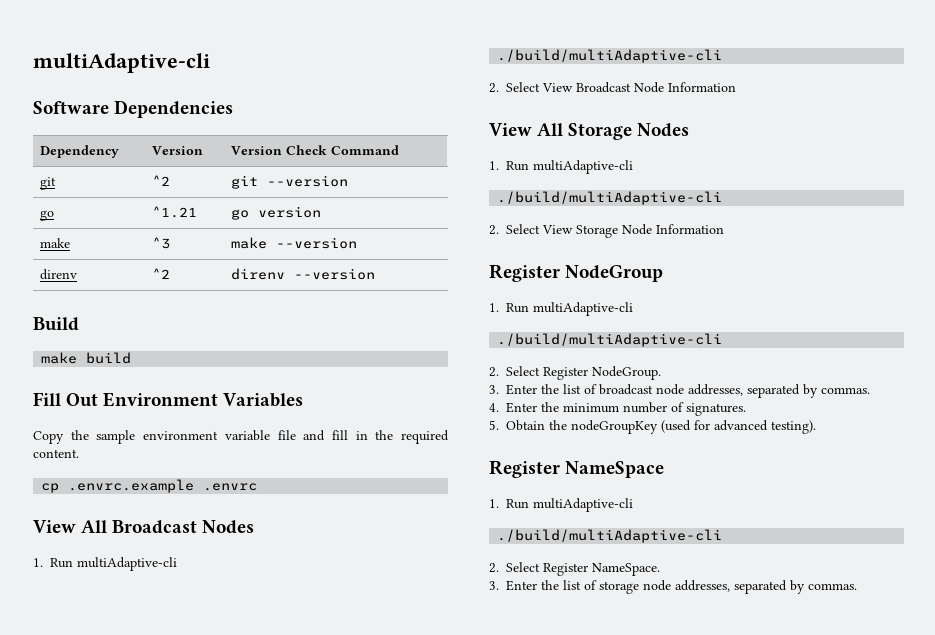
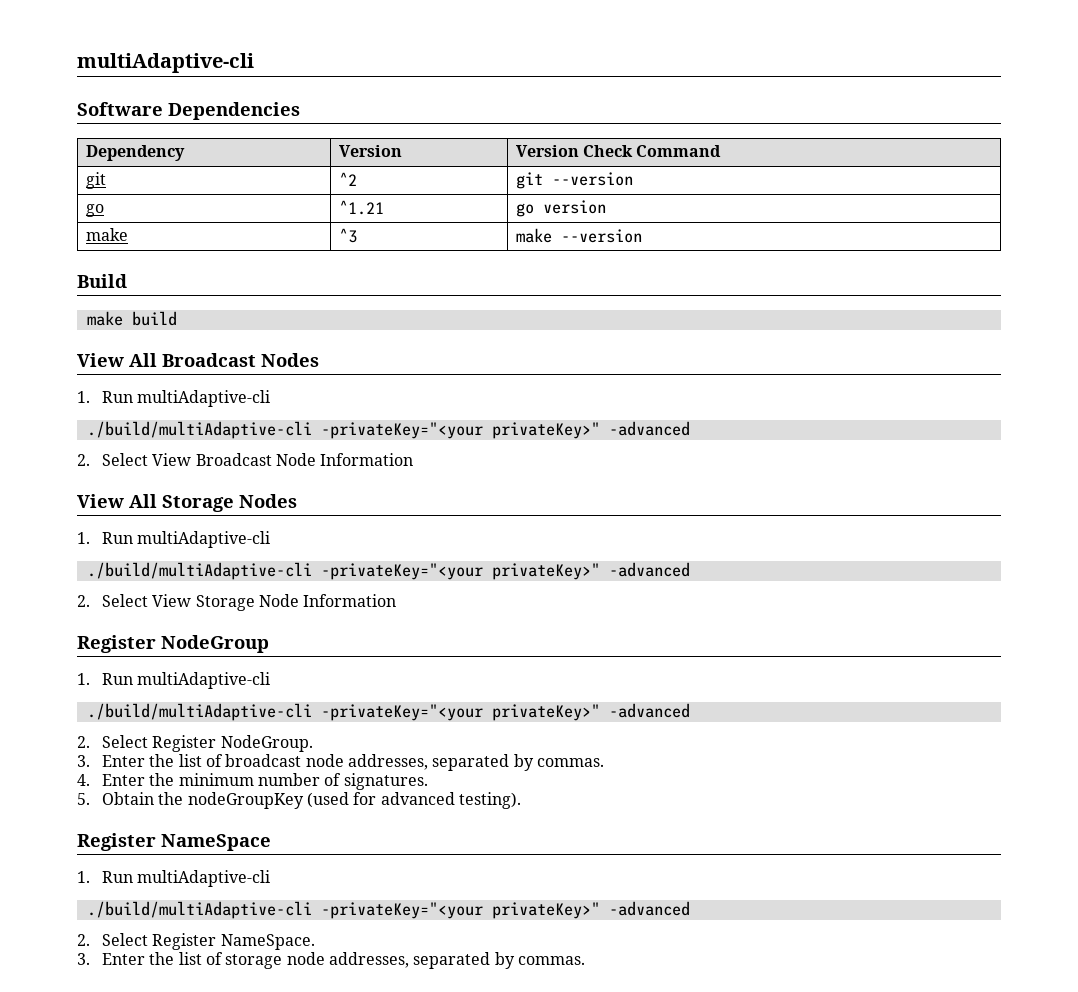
[39,269,77,280] [151,268,170,279] [230,268,375,280] // direnv | ^2 | direnv --version -> (642, 236) none
[33,392,304,407] [33,430,449,444] [33,449,79,458] [41,479,258,493] // Fill Out Environment Variables // Copy the sample environment variable file and fill in the required content. // cp .envrc.example .envrc -> (177, 318) none
(723, 56) none -> [320,421,690,439] -privateKey="<your privateKey>" -advanced
(723, 198) none -> [320,562,690,580] -privateKey="<your privateKey>" -advanced
(723, 340) none -> [320,703,690,721] -privateKey="<your privateKey>" -advanced
(723, 536) none -> [320,901,690,919] -privateKey="<your privateKey>" -advanced

